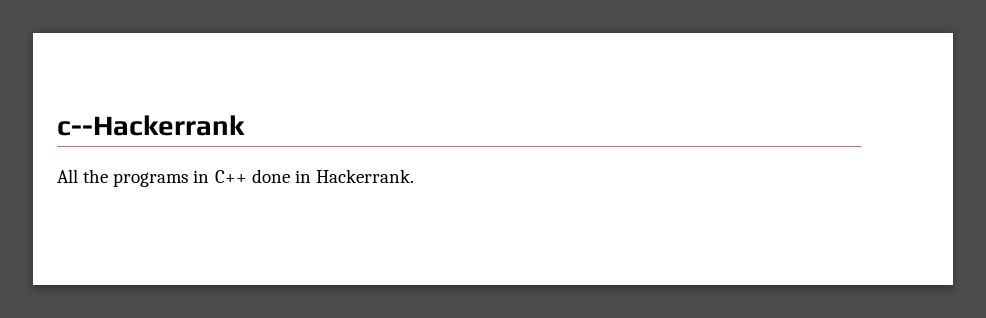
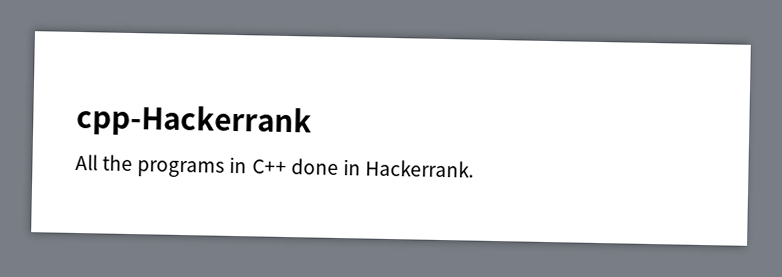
[57,115,245,136] c--Hackerrank -> [76,102,312,139] cpp-Hackerrank

